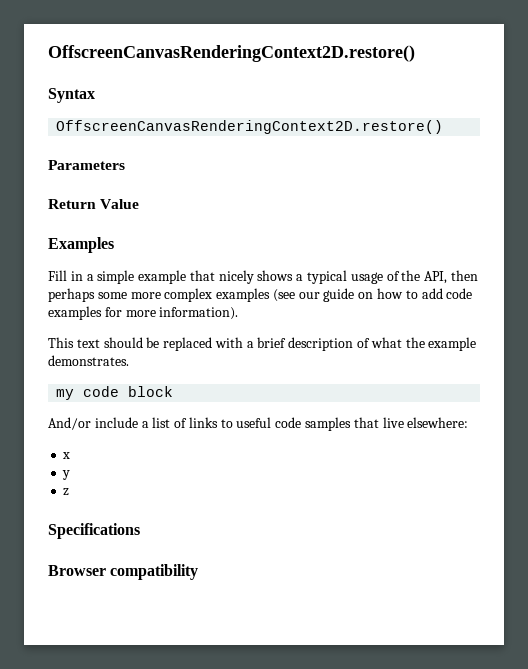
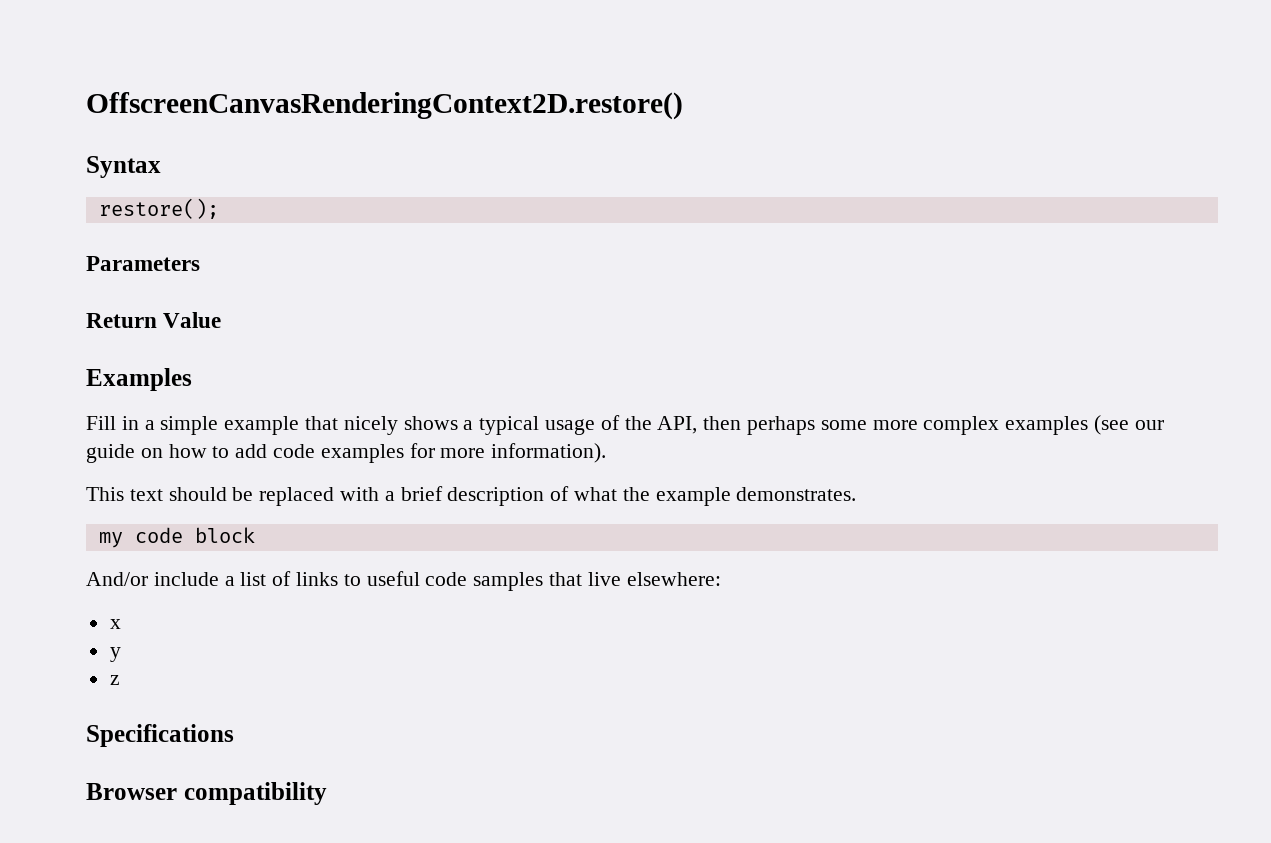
[56,120,444,134] OffscreenCanvasRenderingContext2D.restore() -> [98,198,219,219] restore();

